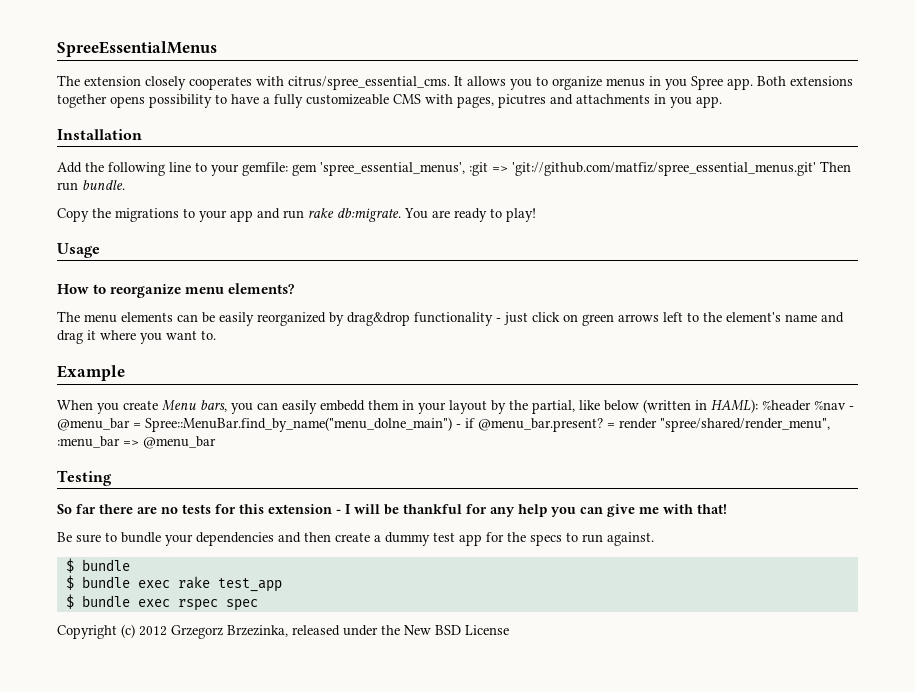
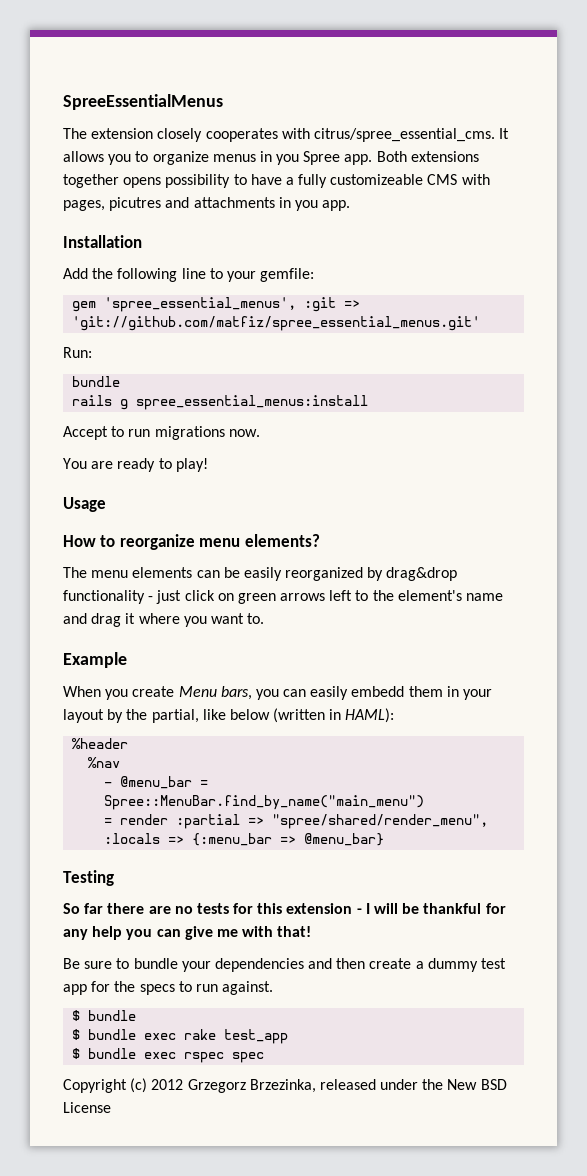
(288, 169) none -> (315, 275) //
[820,161,851,172] [57,180,125,191] [57,208,401,222] Then run bundle. // Copy the migrations to your app and run rake db:migrate. -> [63,347,92,358] [72,376,121,387] [72,395,369,410] [63,426,260,440] // Run: // bundle // rails g spree_essential_menus:install // Accept to run migrations now. //
(758, 406) none -> (395, 715) //
(811, 405) none -> (129, 743) //
(846, 405) none -> (121, 762) //
[145,417,830,432] [57,436,216,449] Spree::MenuBar.find_by_name("menu_dolne_main") - if @menu_bar.present? = render "spree/shared/render_menu", :menu_bar => @menu_bar -> [104,795,425,810] [104,814,489,829] [104,833,385,846] Spree::MenuBar.find_by_name("main_menu") // = render :partial => "spree/shared/render_menu", :locals => {:menu_bar => @menu_bar}

